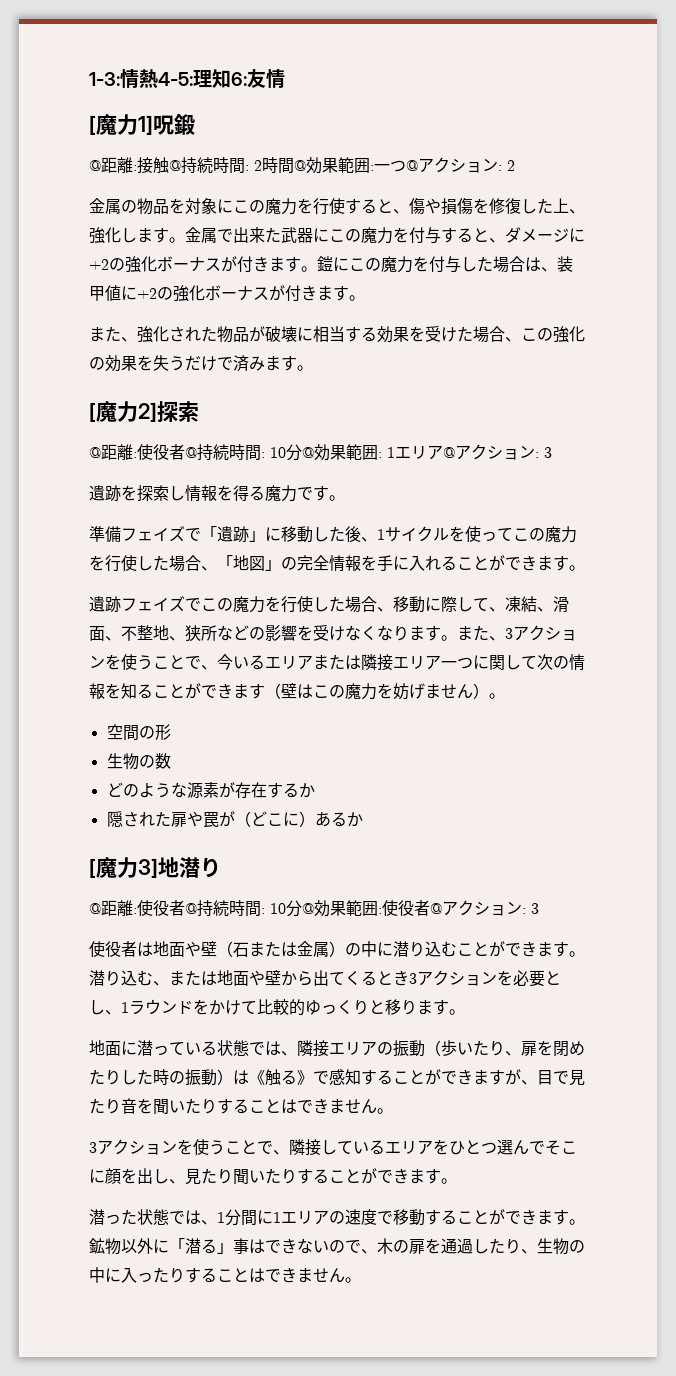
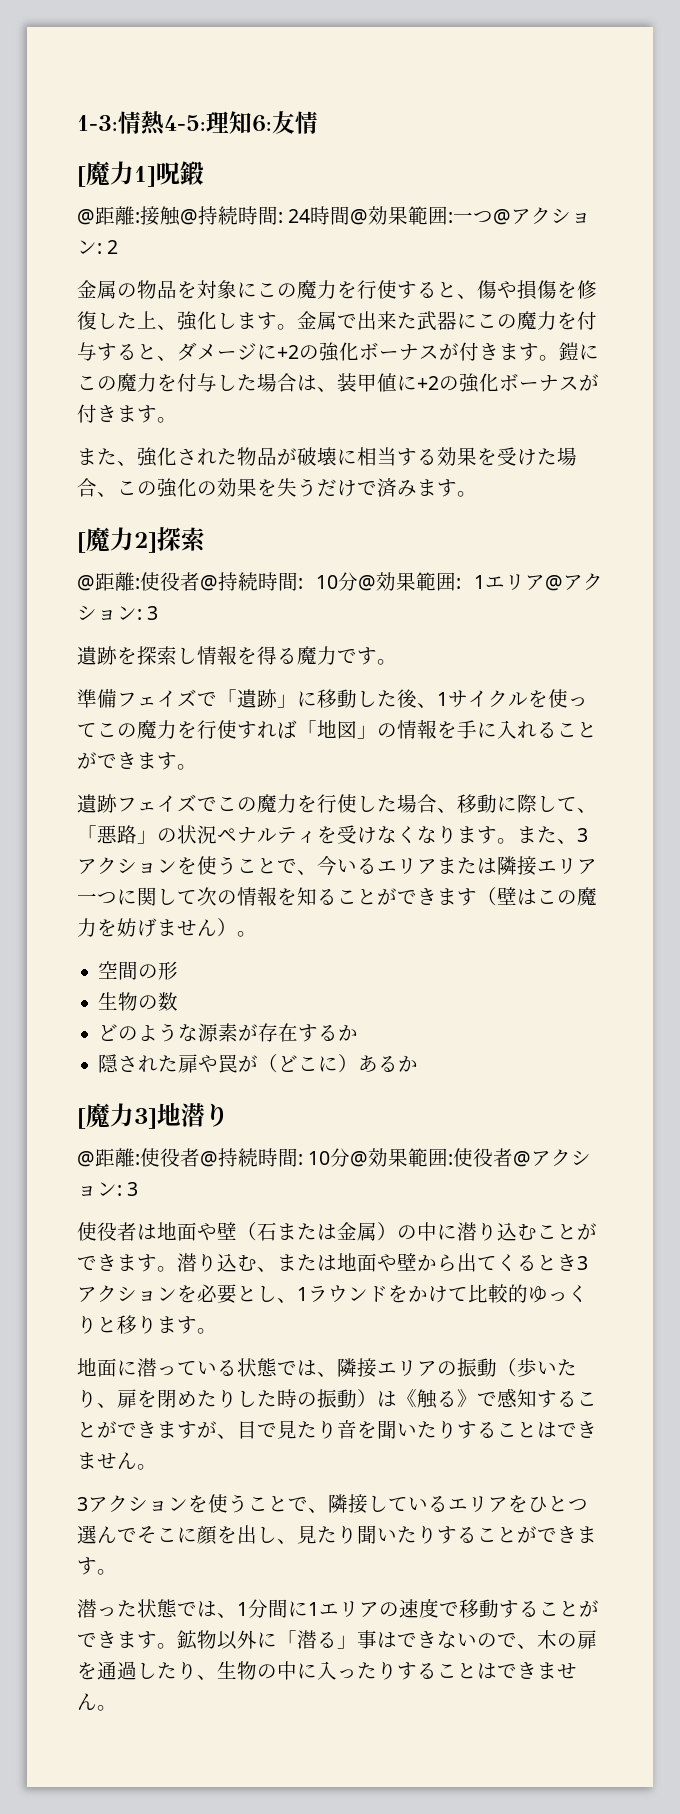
[254,160,262,171] 2 -> [288,209,311,223] 24
[137,555,217,572] した場合、 -> [237,720,297,739] すれば
[297,555,329,571] 完全 -> (397, 730) none
[505,596,569,612] [89,625,297,642] 凍結、滑面、不整地、狭所などの影響 -> [77,825,317,844] 「悪路」の状況ペナルティ

